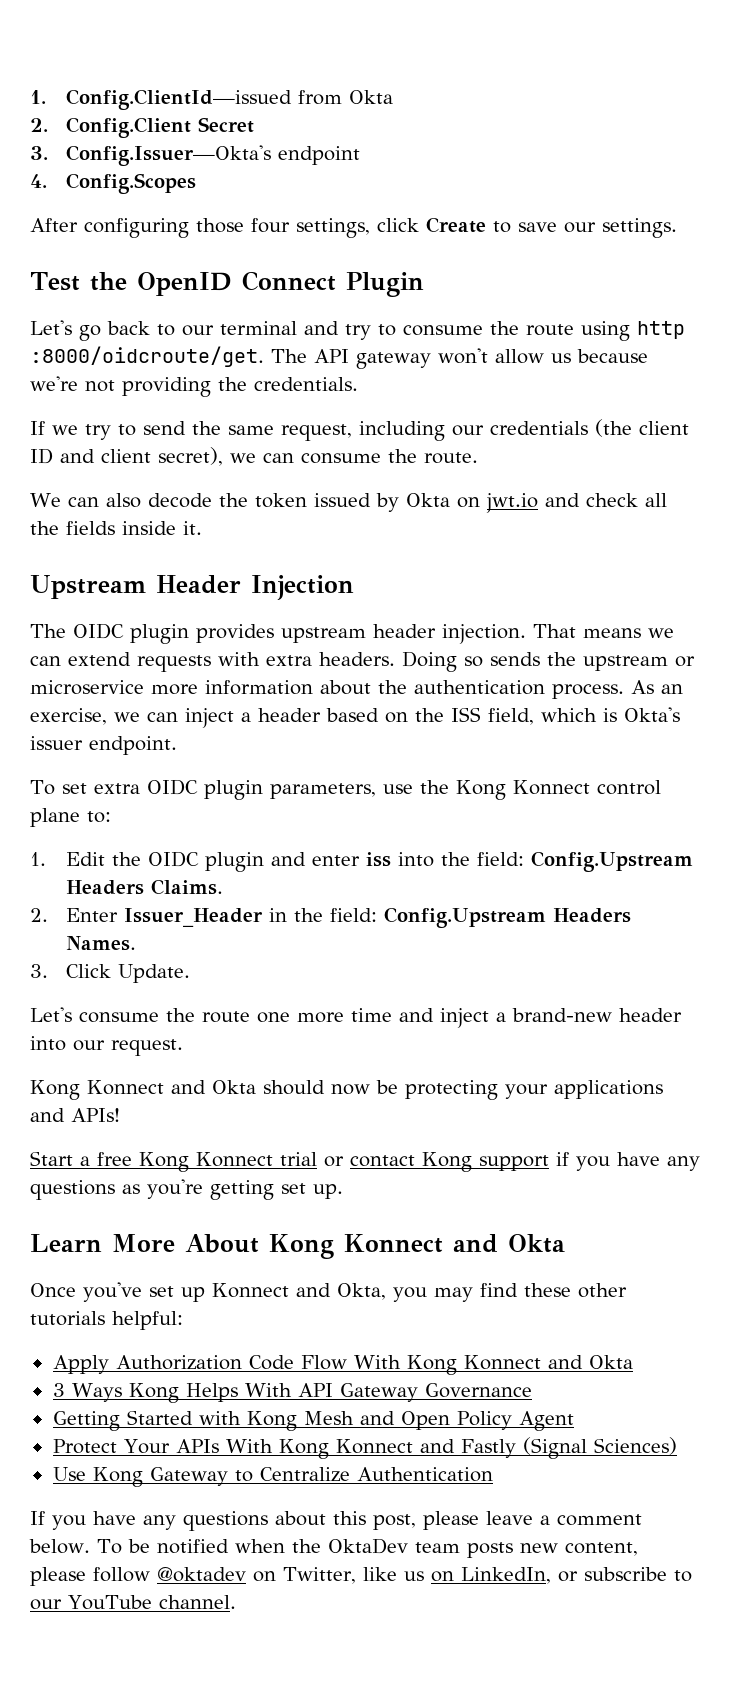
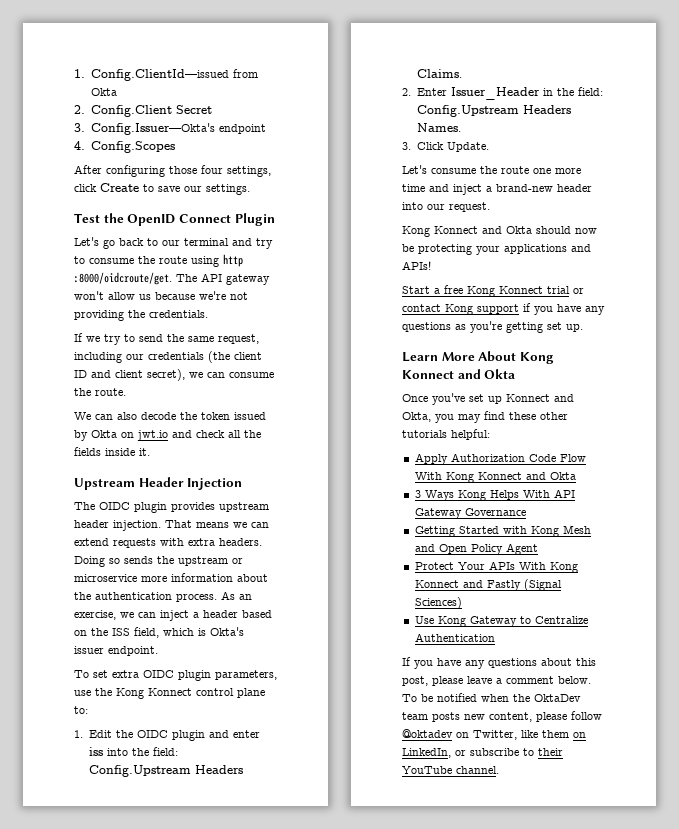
[403,1571,424,1581] us -> [542,730,569,738] them
[30,1599,62,1610] our -> [538,748,563,756] their

